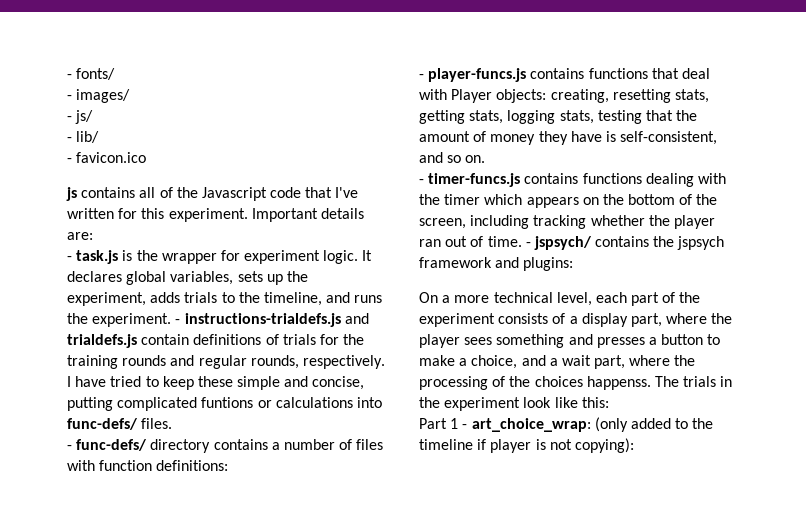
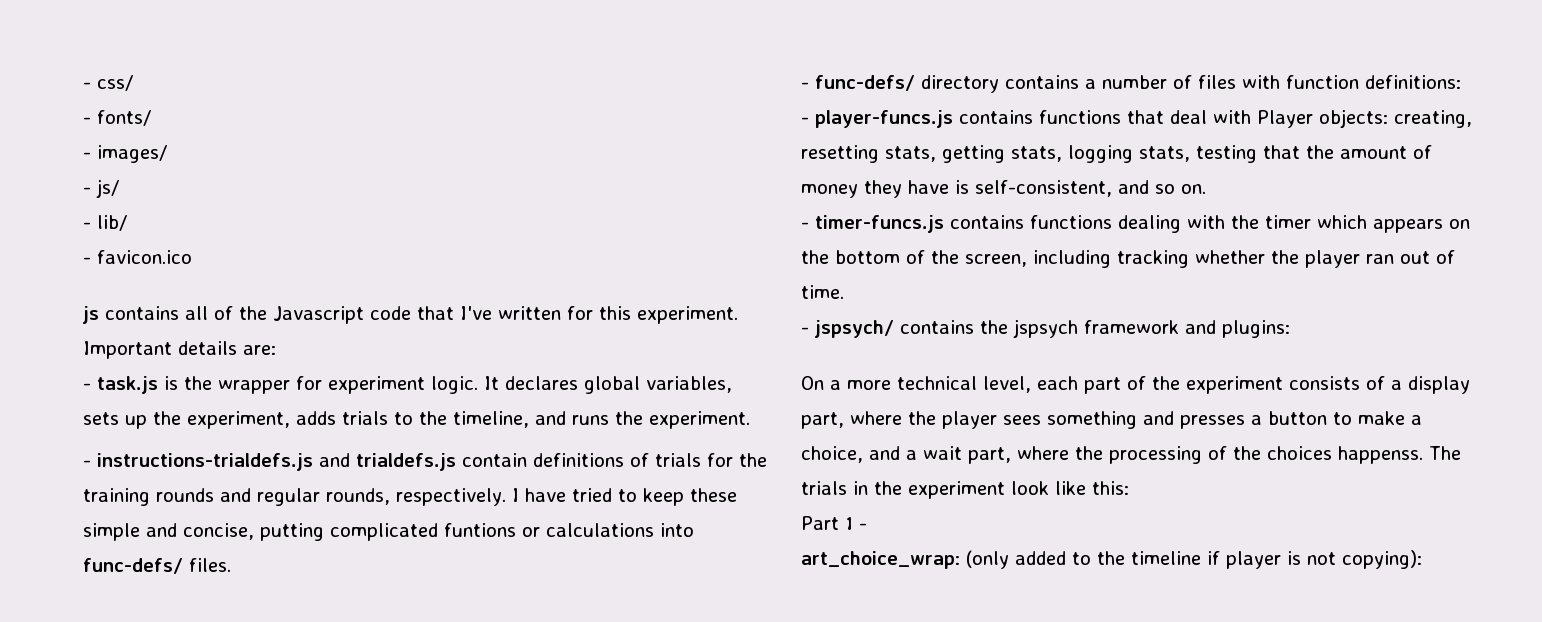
[67,74,72,79] - -> [83,75,133,91] [83,117,91,124] - css/ // -
(172, 320) none -> (750, 420) //
(522, 241) none -> (844, 292) //
(468, 426) none -> (867, 526) //

